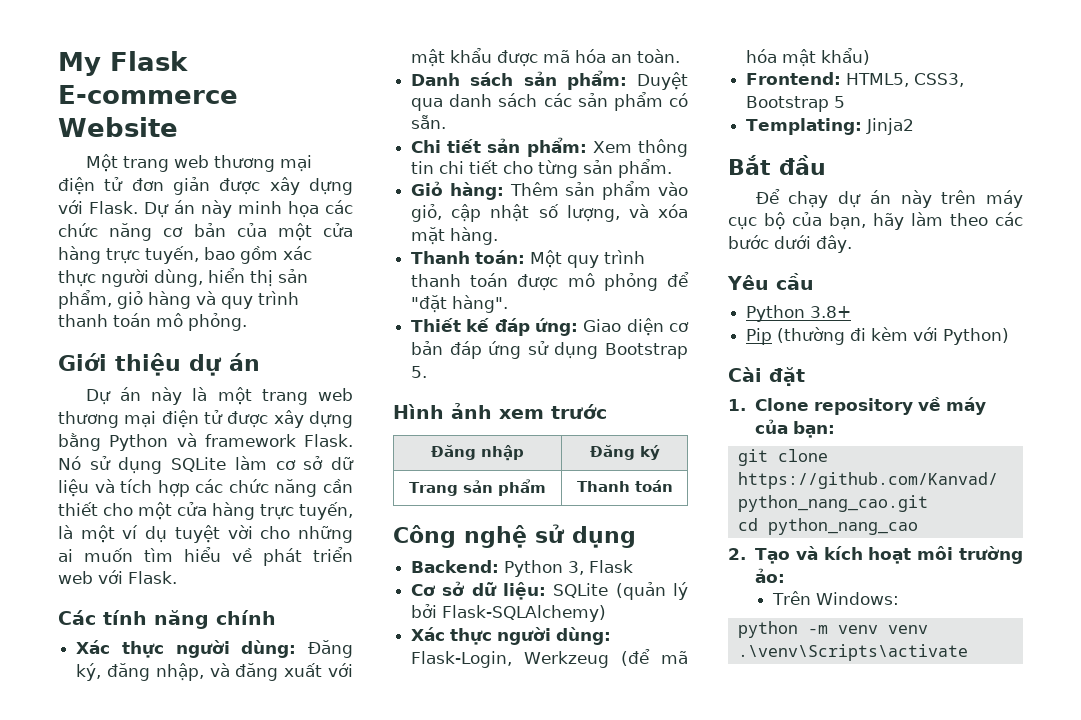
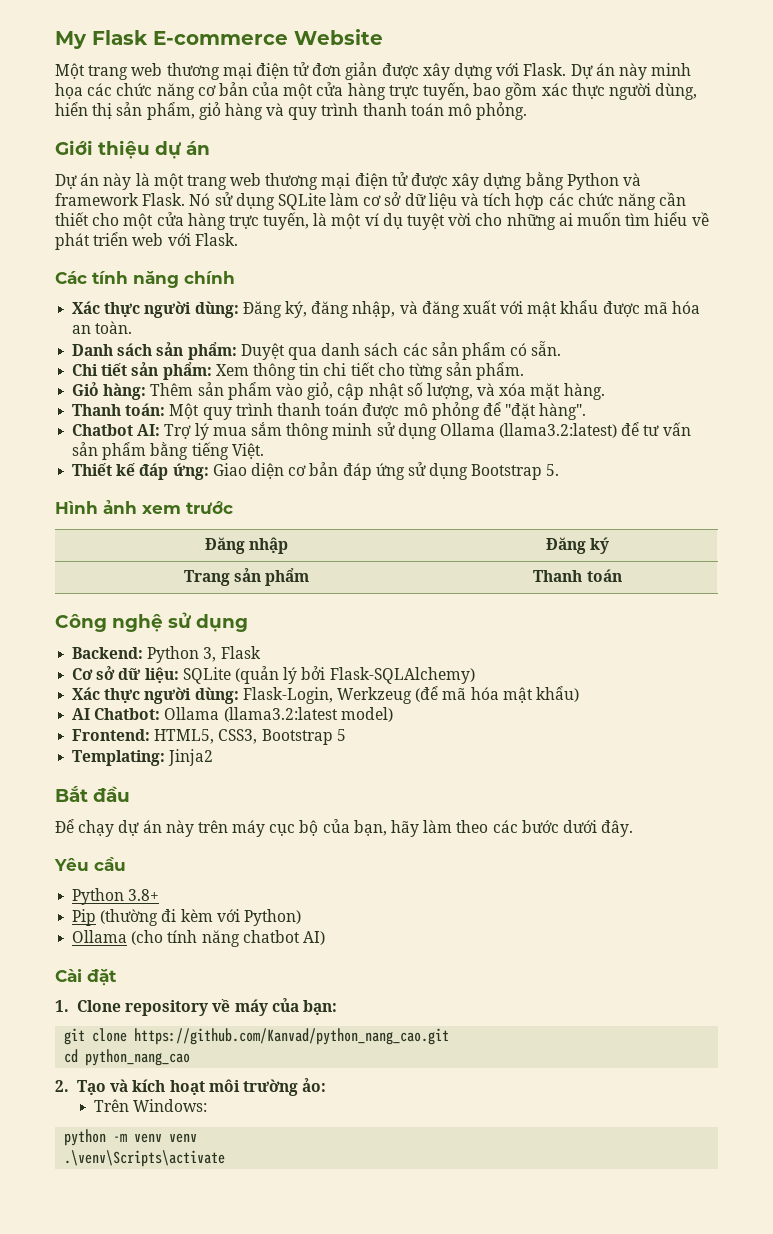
(509, 304) none -> [72,422,691,440] [72,442,264,460] // Chatbot AI: Trợ lý mua sắm thông minh sử dụng Ollama (llama3.2:latest) để tư vấn sản phẩm bằng tiếng Việt.
(871, 56) none -> [72,707,393,722] // AI Chatbot: Ollama (llama3.2:latest model)
(1010, 336) none -> [72,930,325,947] // Ollama (cho tính năng chatbot AI)

